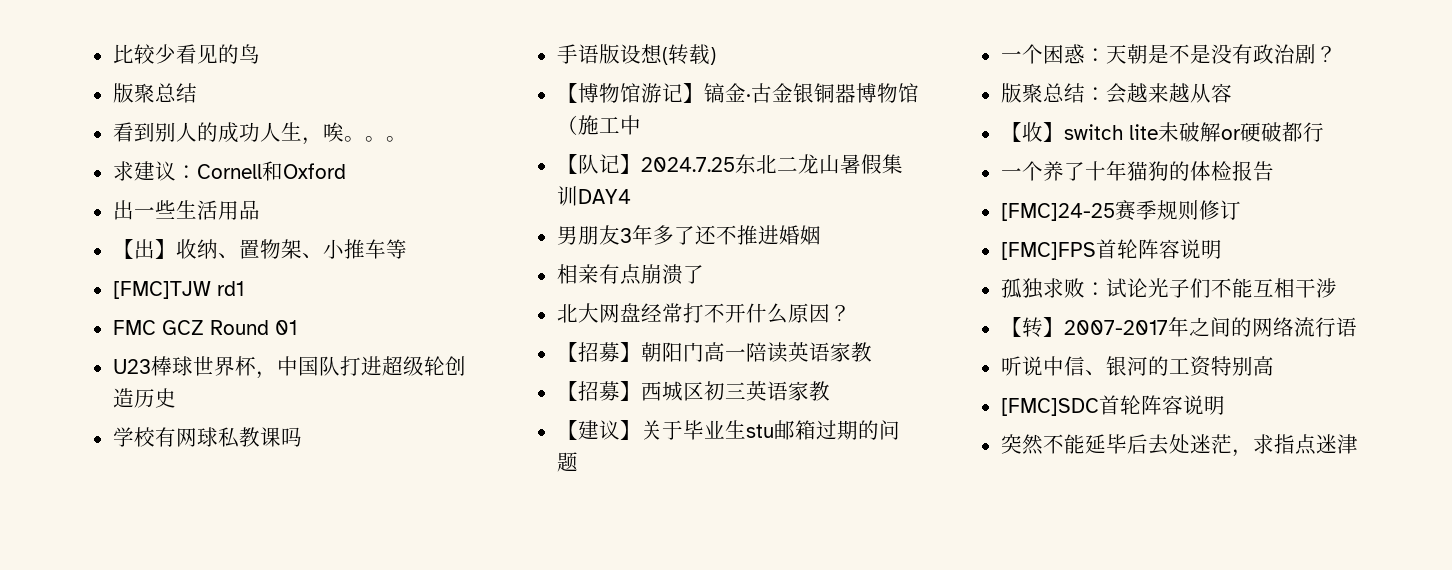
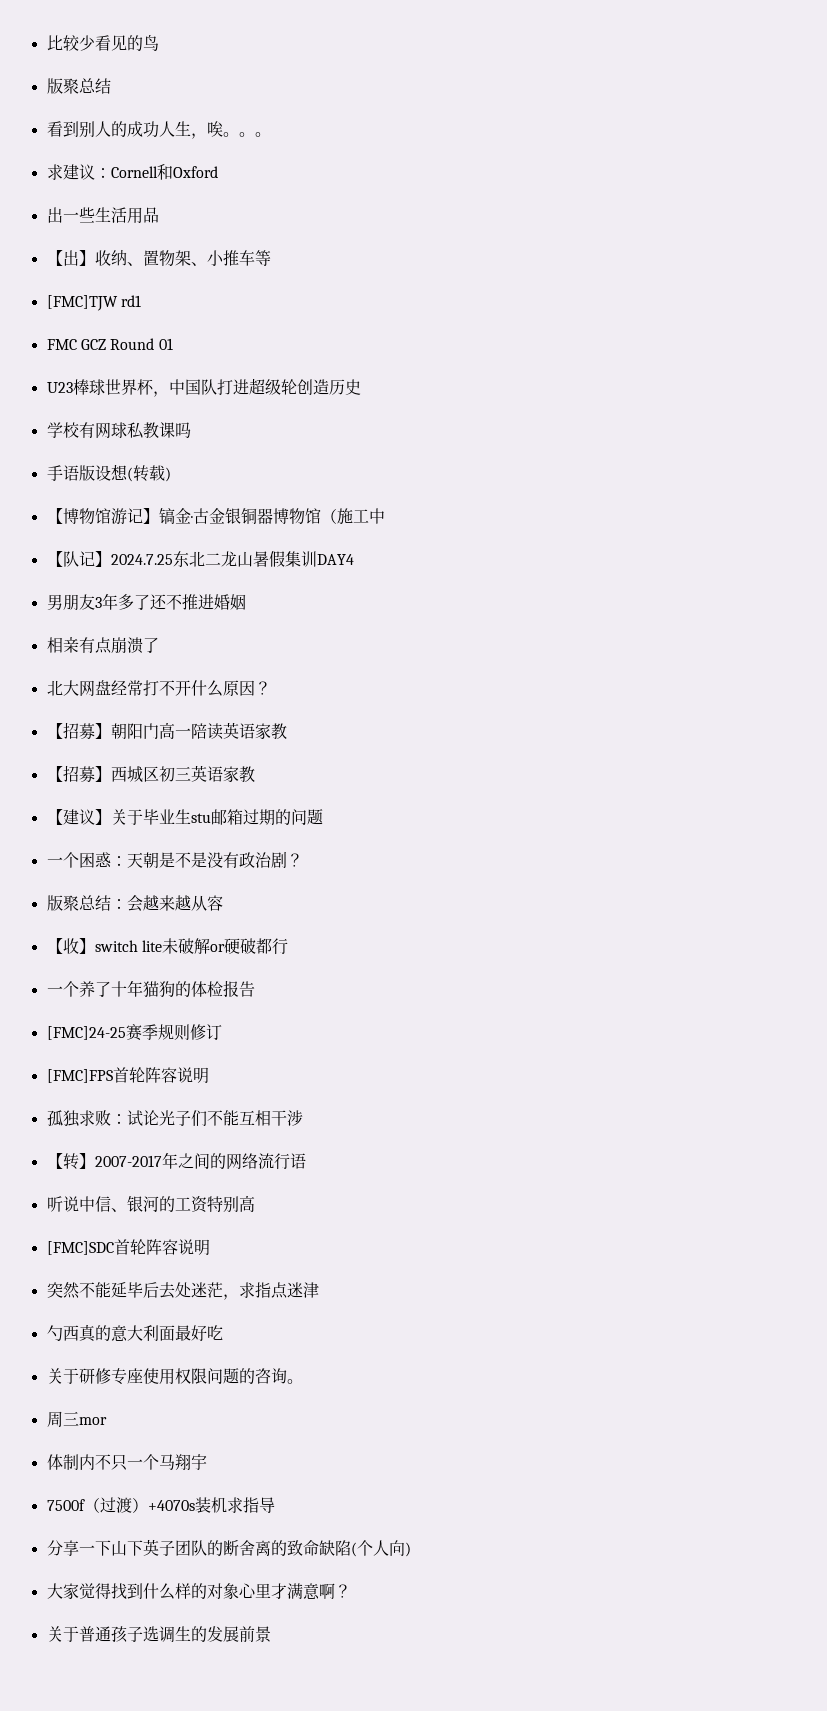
(1358, 444) none -> [46,1324,223,1342] [46,1368,303,1385] [46,1411,107,1428] [46,1454,207,1471] [46,1497,275,1513] [46,1539,411,1557] [46,1583,351,1600] [46,1626,271,1643] // 勺西真的意大利面最好吃 // 关于研修专座使用权限问题的咨询。 // 周三mor // 体制内不只一个马翔宇 // 7500f（过渡）+4070s装机求指导 // 分享一下山下英子团队的断舍离的致命缺陷(个人向) // 大家觉得找到什么样的对象心里才满意啊？ // 关于普通孩子选调生的发展前景

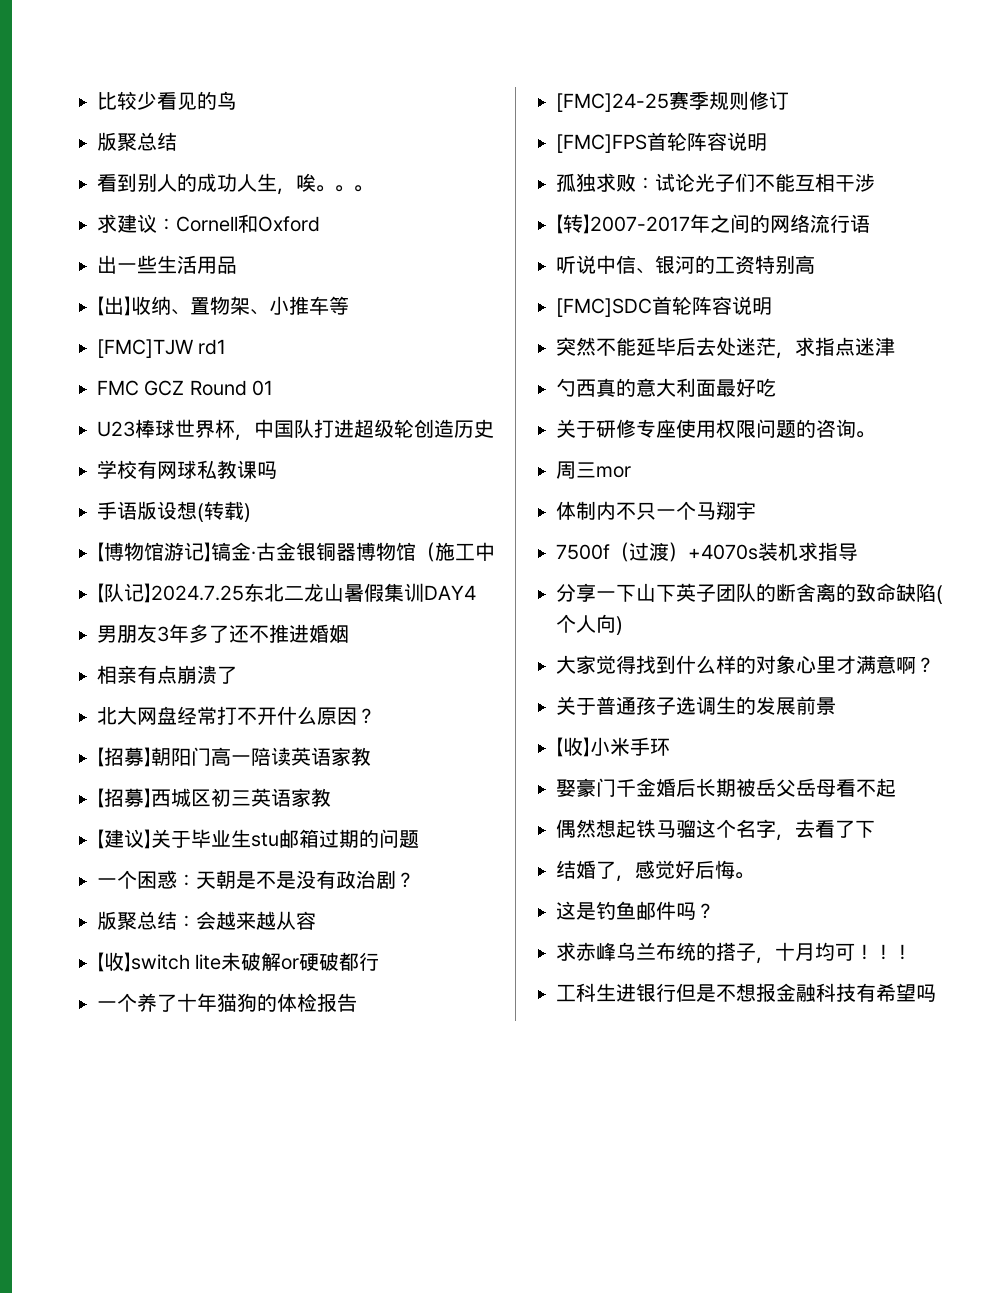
(271, 1634) none -> [556,737,670,757] [556,778,896,797] [556,819,875,841] [556,860,754,882] [556,901,715,920] [556,942,912,964] [556,983,936,1002] // 【收】小米手环 // 娶豪门千金婚后长期被岳父岳母看不起 // 偶然想起铁马骝这个名字，去看了下 // 结婚了，感觉好后悔。 // 这是钓鱼邮件吗？ // 求赤峰乌兰布统的搭子，十月均可！！！ // 工科生进银行但是不想报金融科技有希望吗

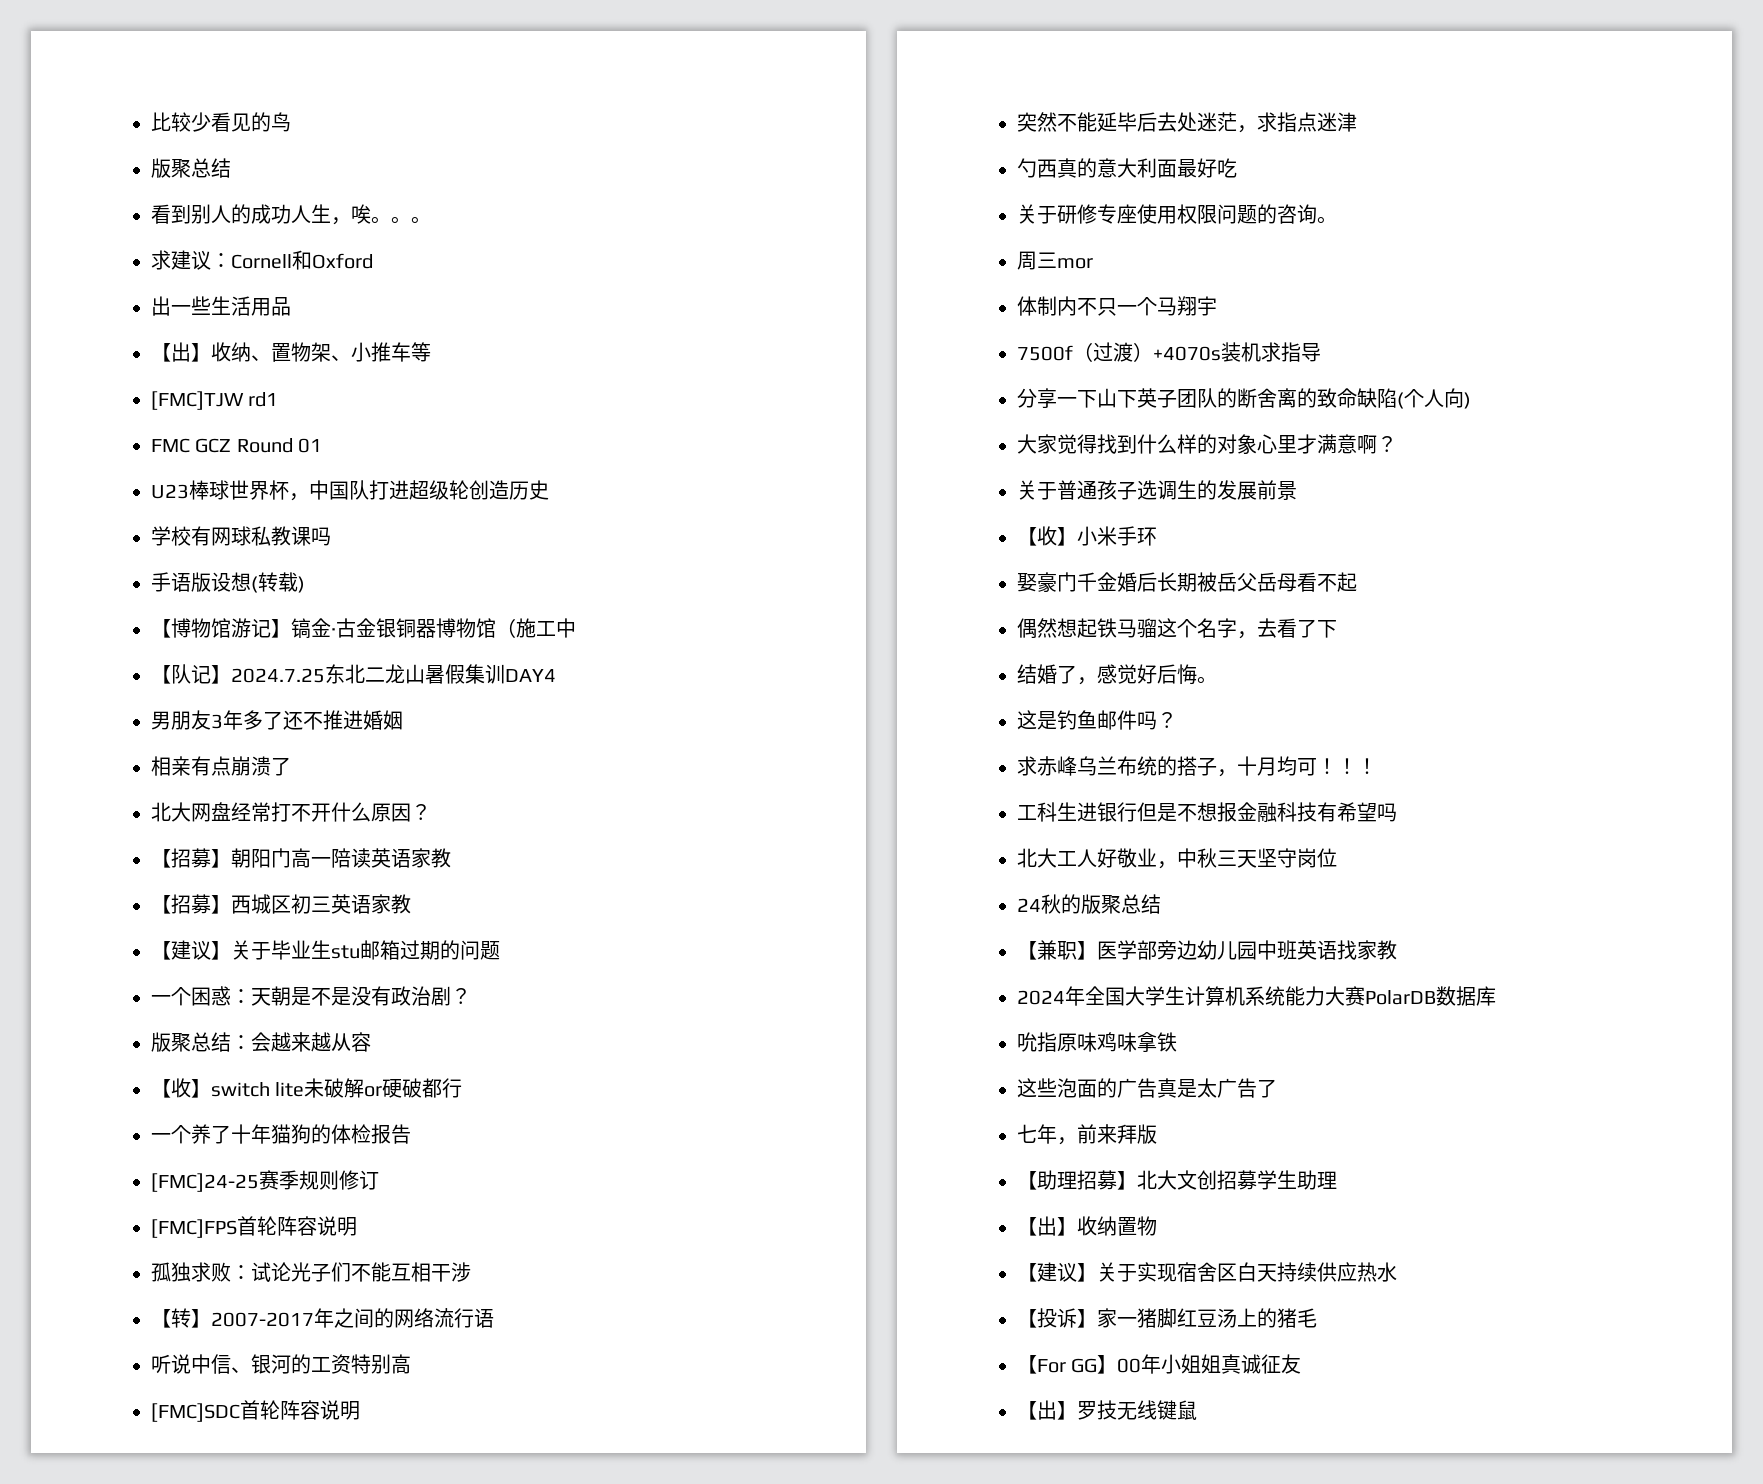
(936, 993) none -> [1017,848,1337,869] [1017,894,1161,914] [1017,940,1397,960] [1017,986,1496,1006] [1017,1032,1177,1053] [1017,1078,1277,1098] [1017,1124,1157,1145] [1017,1170,1337,1190] [1017,1216,1157,1236] [1017,1262,1397,1282] [1017,1308,1317,1328] [1017,1354,1302,1374] [1017,1400,1197,1420] // 北大工人好敬业，中秋三天坚守岗位 // 24秋的版聚总结 // 【兼职】医学部旁边幼儿园中班英语找家教 // 2024年全国大学生计算机系统能力大赛PolarDB数据库 // 吮指原味鸡味拿铁 // 这些泡面的广告真是太广告了 // 七年，前来拜版 // 【助理招募】北大文创招募学生助理 // 【出】收纳置物 // 【建议】关于实现宿舍区白天持续供应热水 // 【投诉】家一猪脚红豆汤上的猪毛 // 【For GG】00年小姐姐真诚征友 // 【出】罗技无线键鼠

